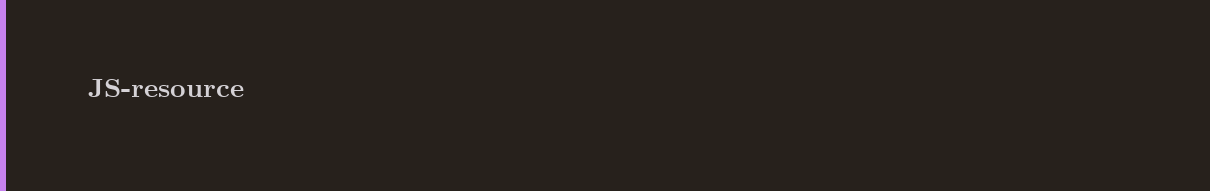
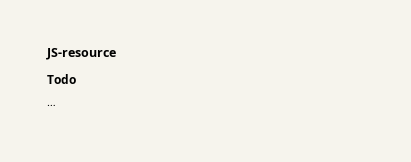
(244, 88) none -> [47,74,76,84] [47,104,56,106] // Todo // …

